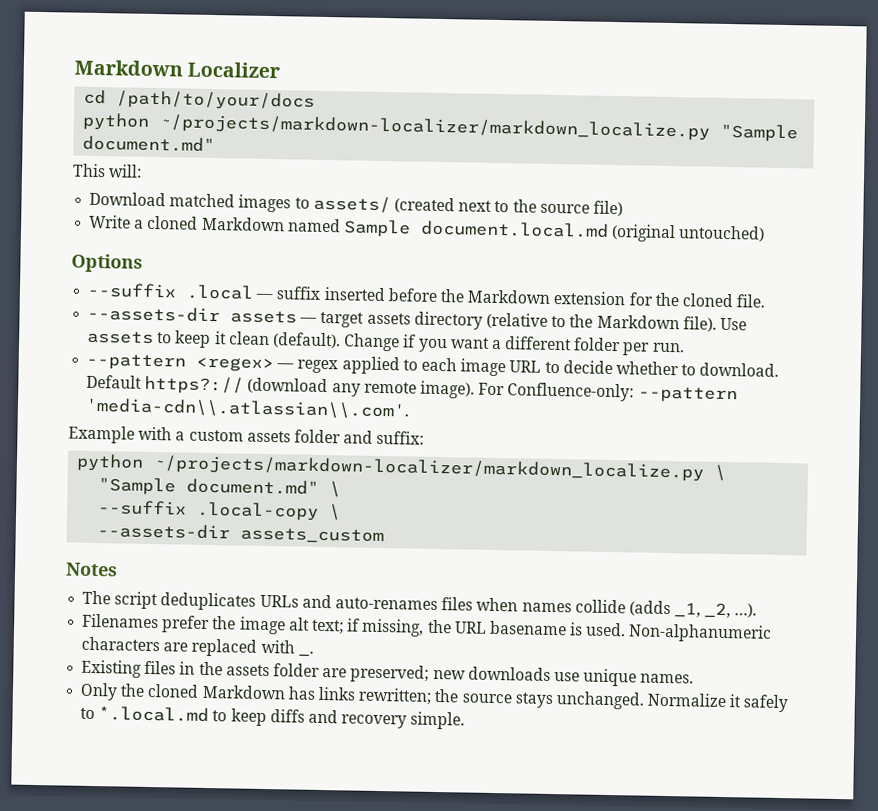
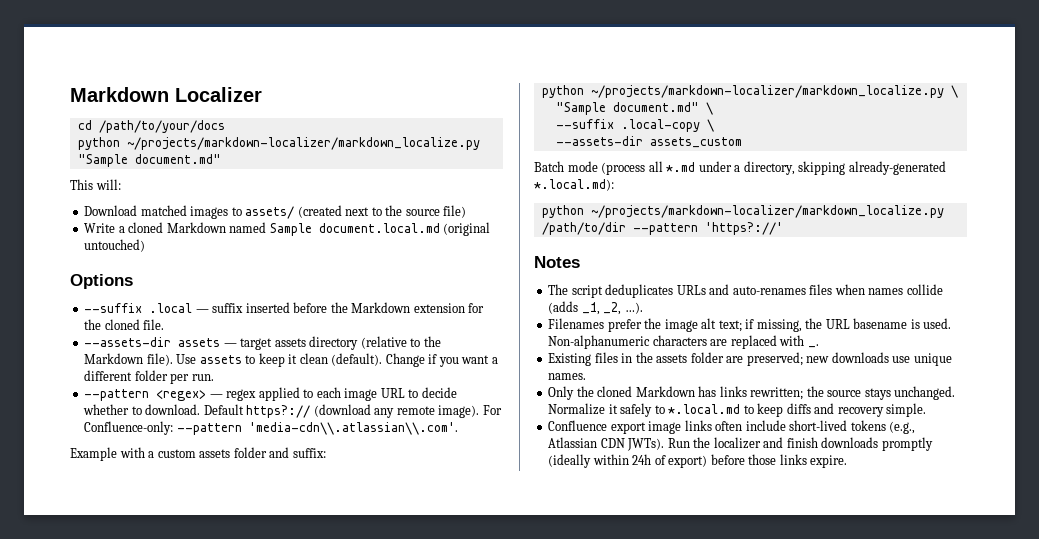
(385, 536) none -> [534,161,946,175] [534,179,614,191] [541,205,944,218] [541,222,783,235] // Batch mode (process all *.md under a directory, skipping already-generated *.local.md): // python ~/projects/markdown-localizer/markdown_localize.py /path/to/dir --pattern 'https?://'
(466, 720) none -> [548,420,916,434] [548,437,933,451] [548,454,848,468] // Confluence export image links often include short-lived tokens (e.g., Atlassian CDN JWTs). Run the localizer and finish downloads promptly (ideally within 24h of export) before those links expire.

